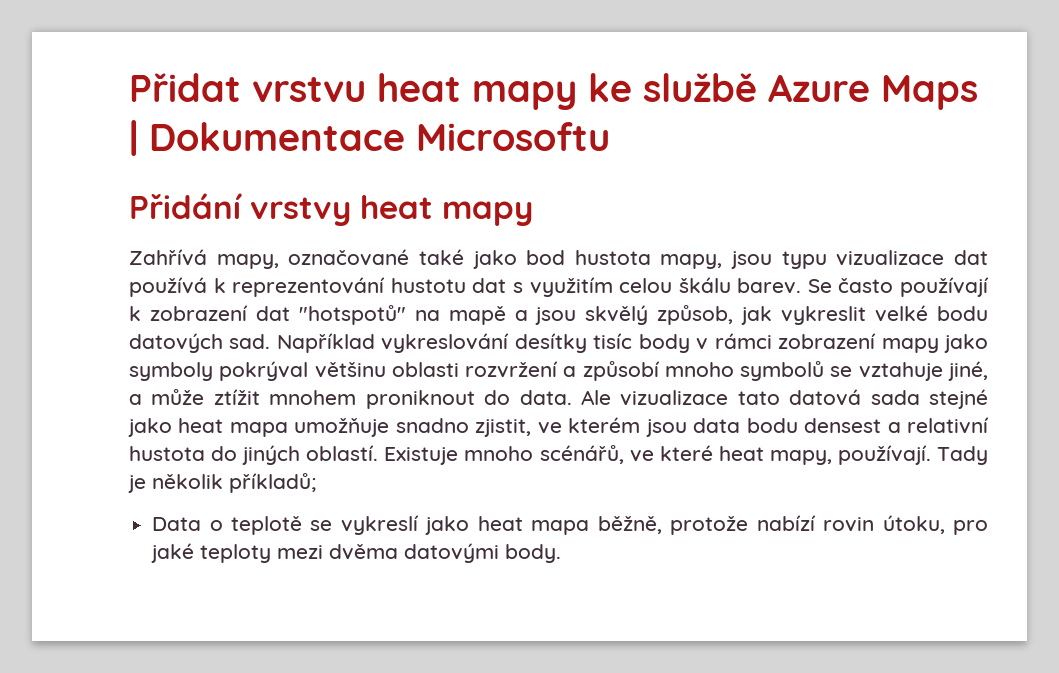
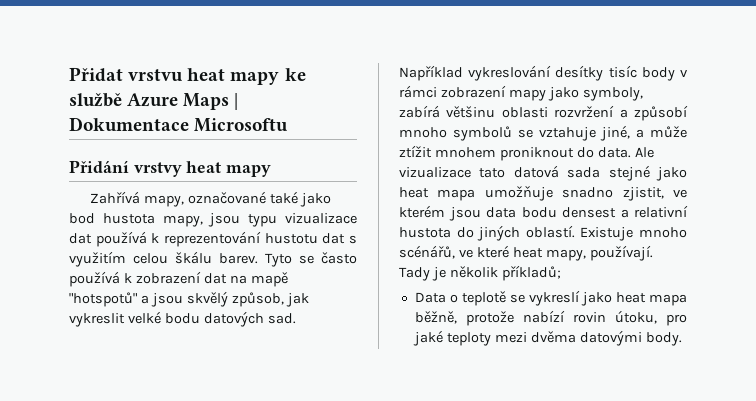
[807,277,990,297] Se často používají -> [265,252,357,267] [69,271,120,287] Tyto se často používá
[298,305,406,325] "hotspotů" -> (227, 278) none
(506, 315) none -> [69,292,137,307] "hotspotů"
[129,361,309,381] symboly pokrýval -> [582,87,643,101] [399,105,440,118] symboly, zabírá

